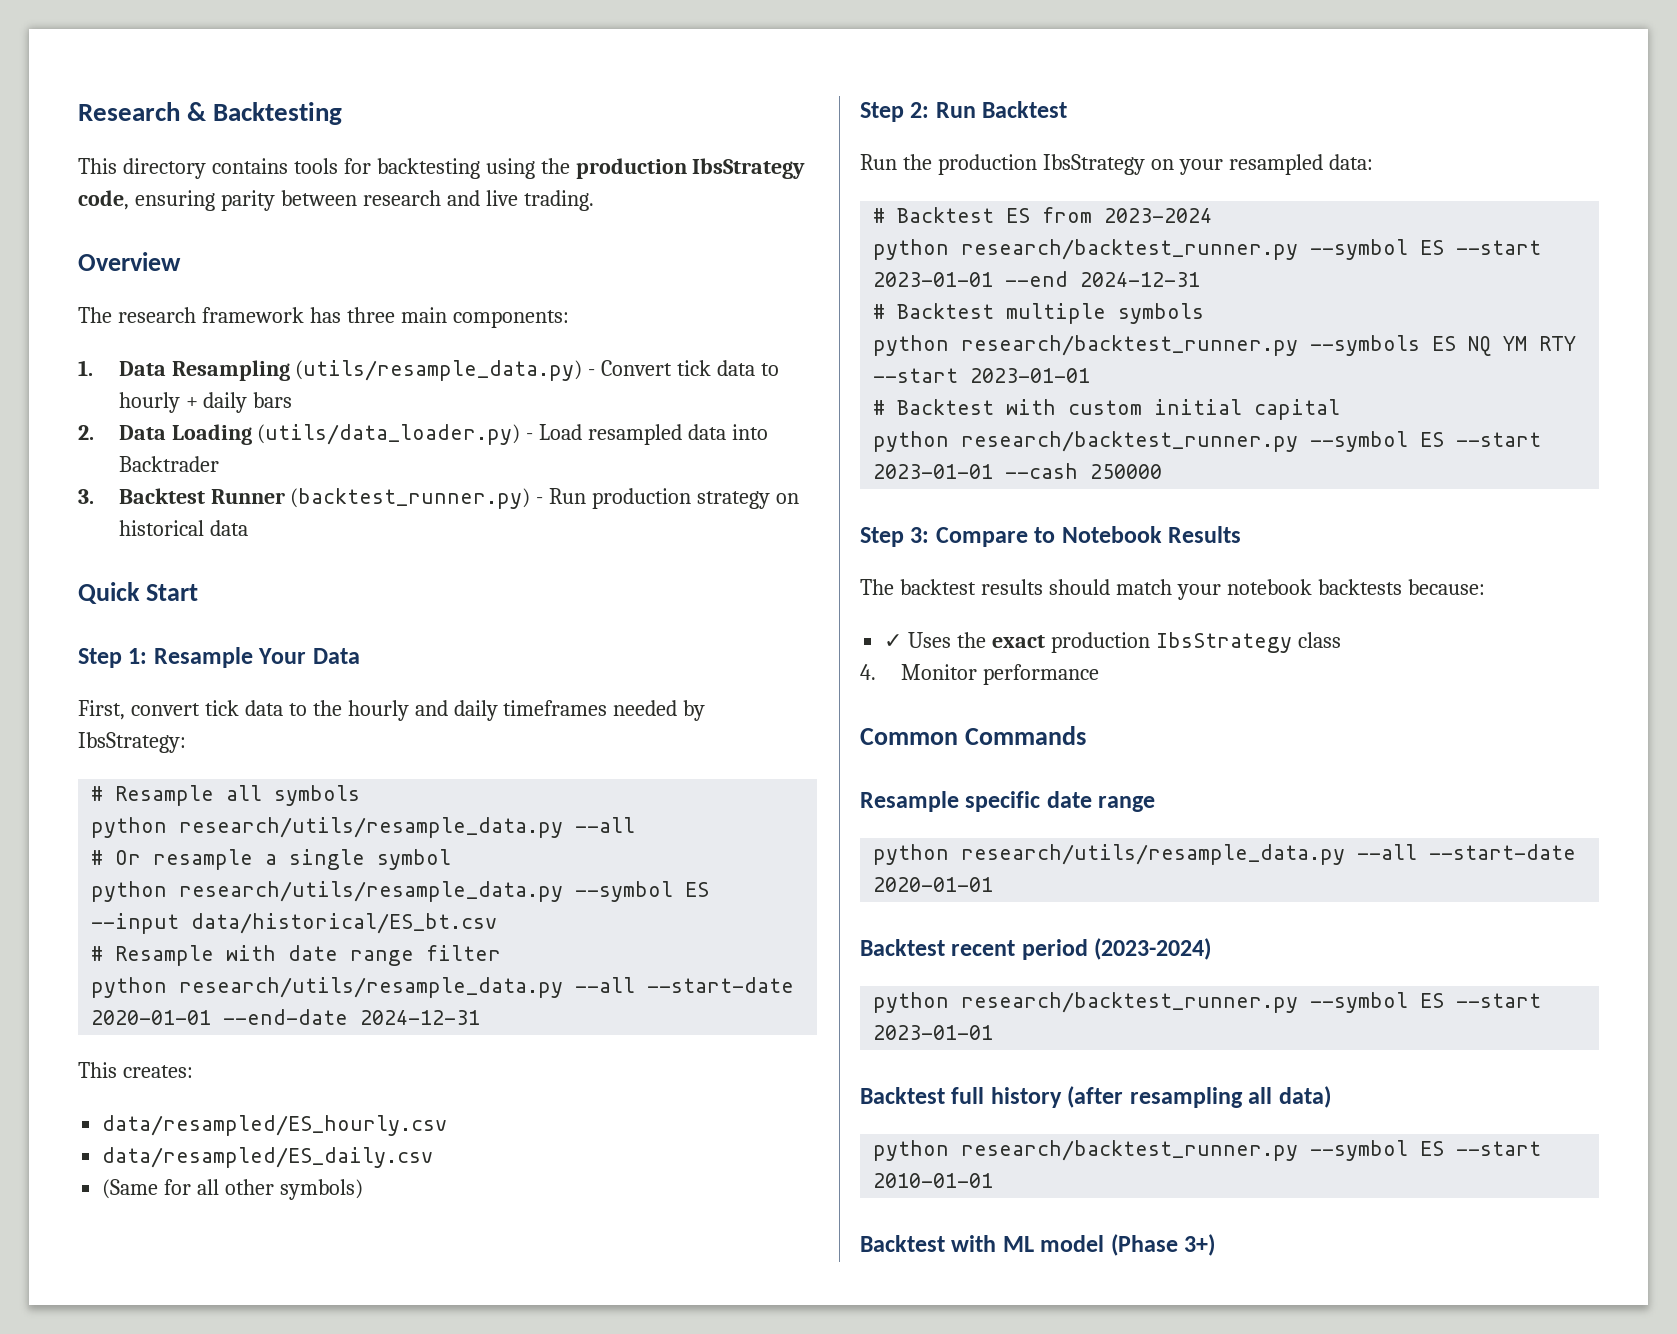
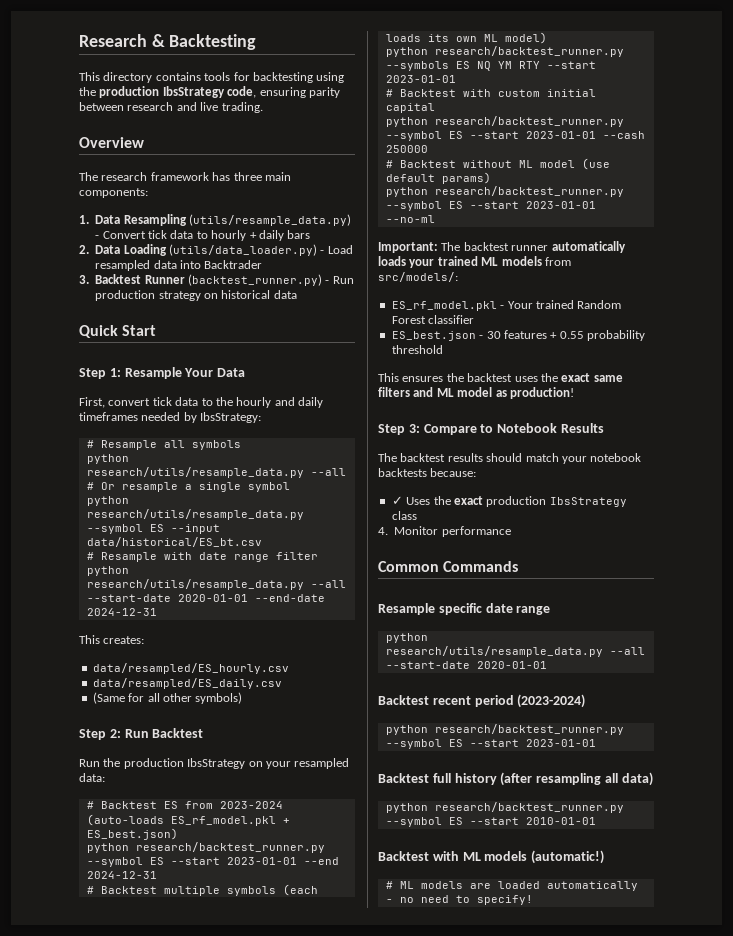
(1213, 215) none -> [86,814,290,826] [86,828,178,840] (auto-loads ES_rf_model.pkl + ES_best.json)
(1205, 313) none -> [282,884,318,896] [385,32,547,44] (each loads its own ML model)
(1163, 471) none -> [385,158,610,170] [385,172,491,184] [385,186,624,197] [385,201,596,211] [385,215,435,223] [378,241,626,253] [378,256,571,268] [378,272,458,282] [391,300,622,311] [391,315,475,324] [391,330,645,341] [391,345,443,354] [378,373,623,382] [378,387,574,399] // # Backtest without ML model (use default params) // python research/backtest_runner.py --symbol ES --start 2023-01-01 --no-ml // Important: The backtest runner automatically loads your trained ML models from src/models/: // ES_rf_model.pkl - Your trained Random Forest classifier // ES_best.json - 30 features + 0.55 probability threshold // This ensures the backtest uses the exact same filters and ML model as production!
[1040,1234,1216,1256] model (Phase 3+) -> [484,850,605,864] [385,881,638,891] [385,895,533,905] models (automatic!) // # ML models are loaded automatically - no need to specify!

